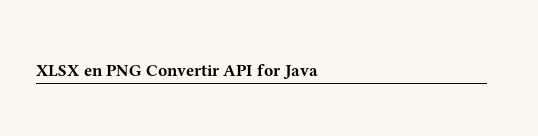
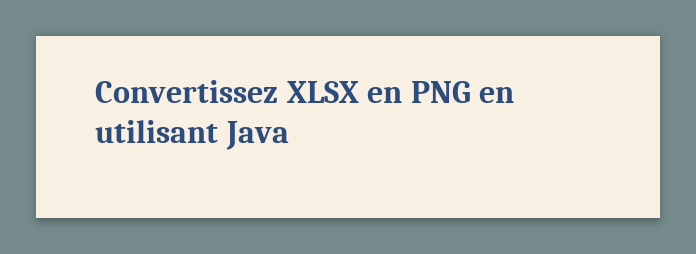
(36, 71) none -> [95,80,278,103] Convertissez
[145,64,281,76] Convertir API for -> [479,87,515,103] [95,120,218,143] en utilisant

